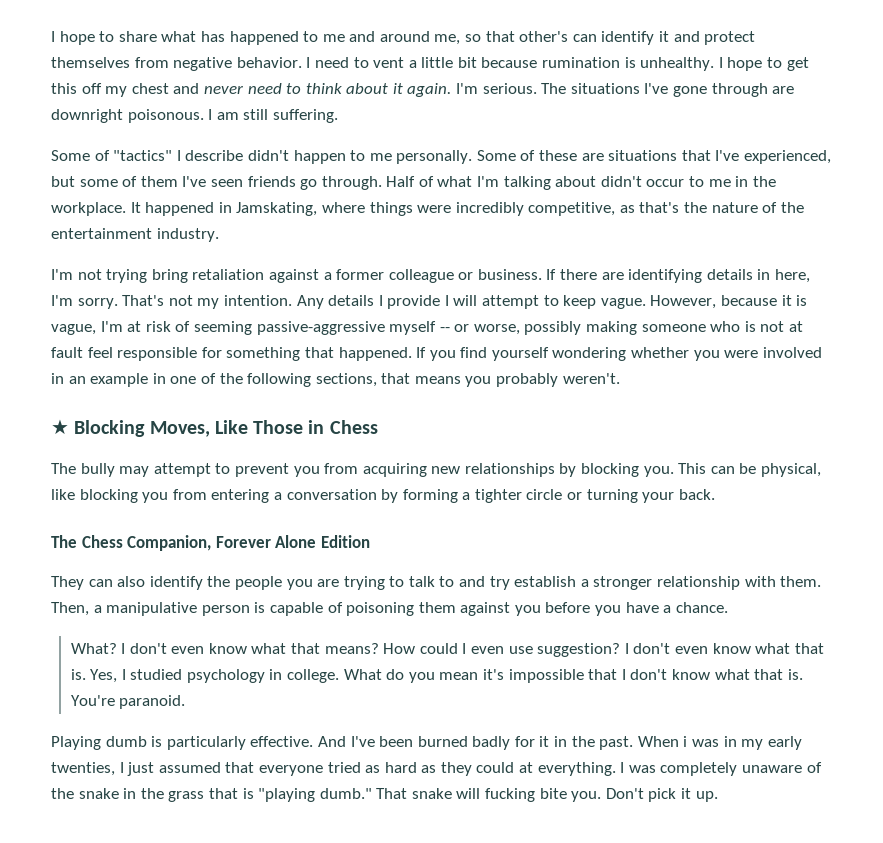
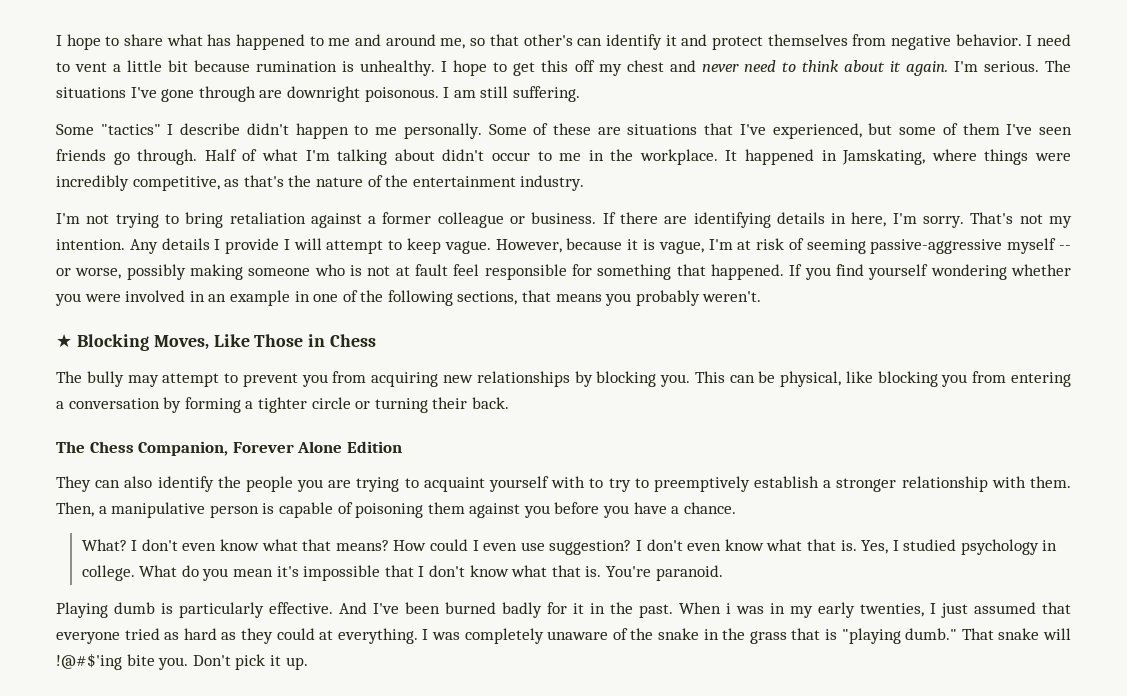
[94,150,110,161] of -> (94, 129) none
(148, 276) none -> [164,214,179,224] to
[642,492,675,503] your -> [432,397,468,409] their
[408,576,510,590] talk to and try -> [423,476,750,492] acquaint yourself with to try to preemptively
[485,788,536,802] fucking -> [56,653,122,670] !@#$'ing

